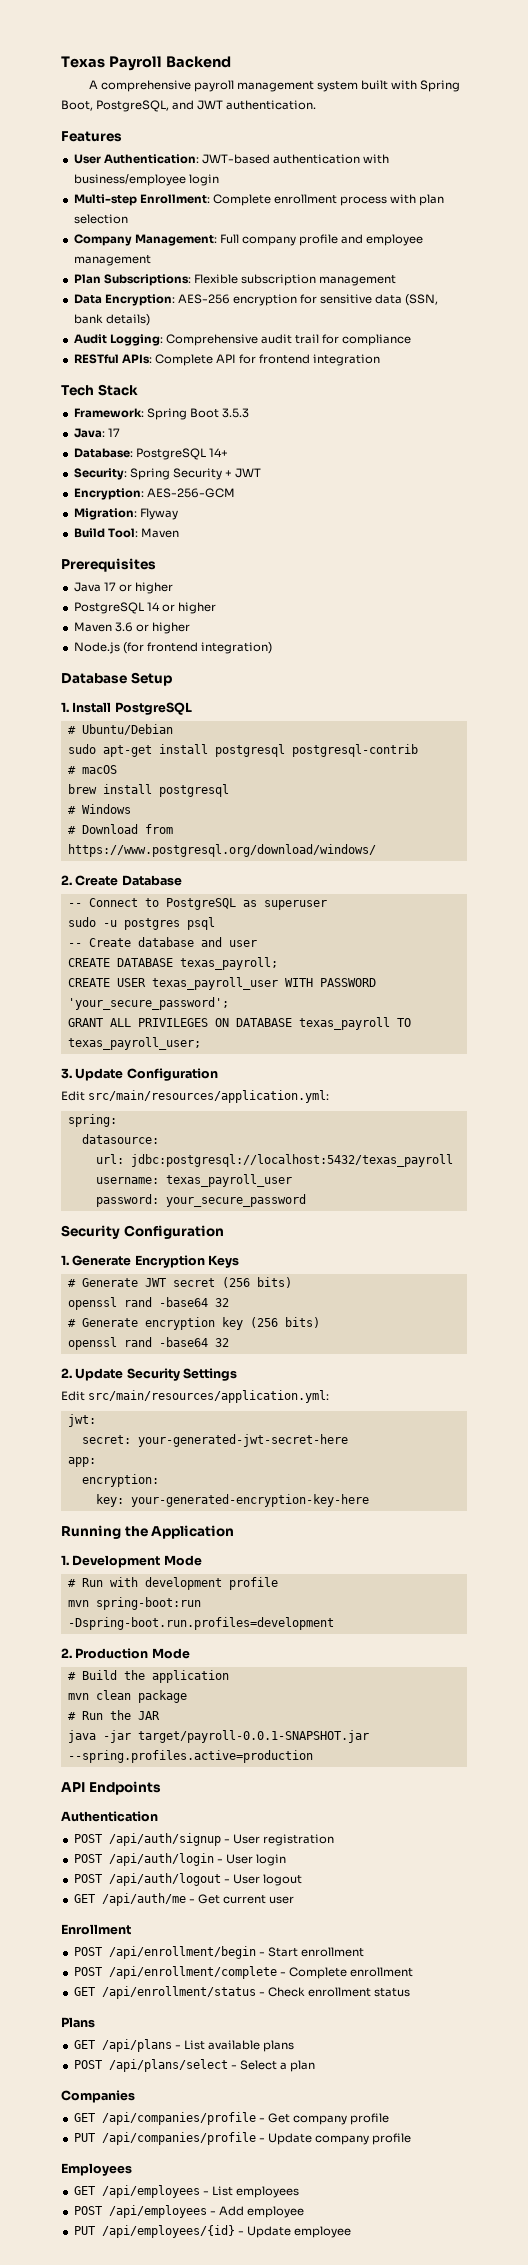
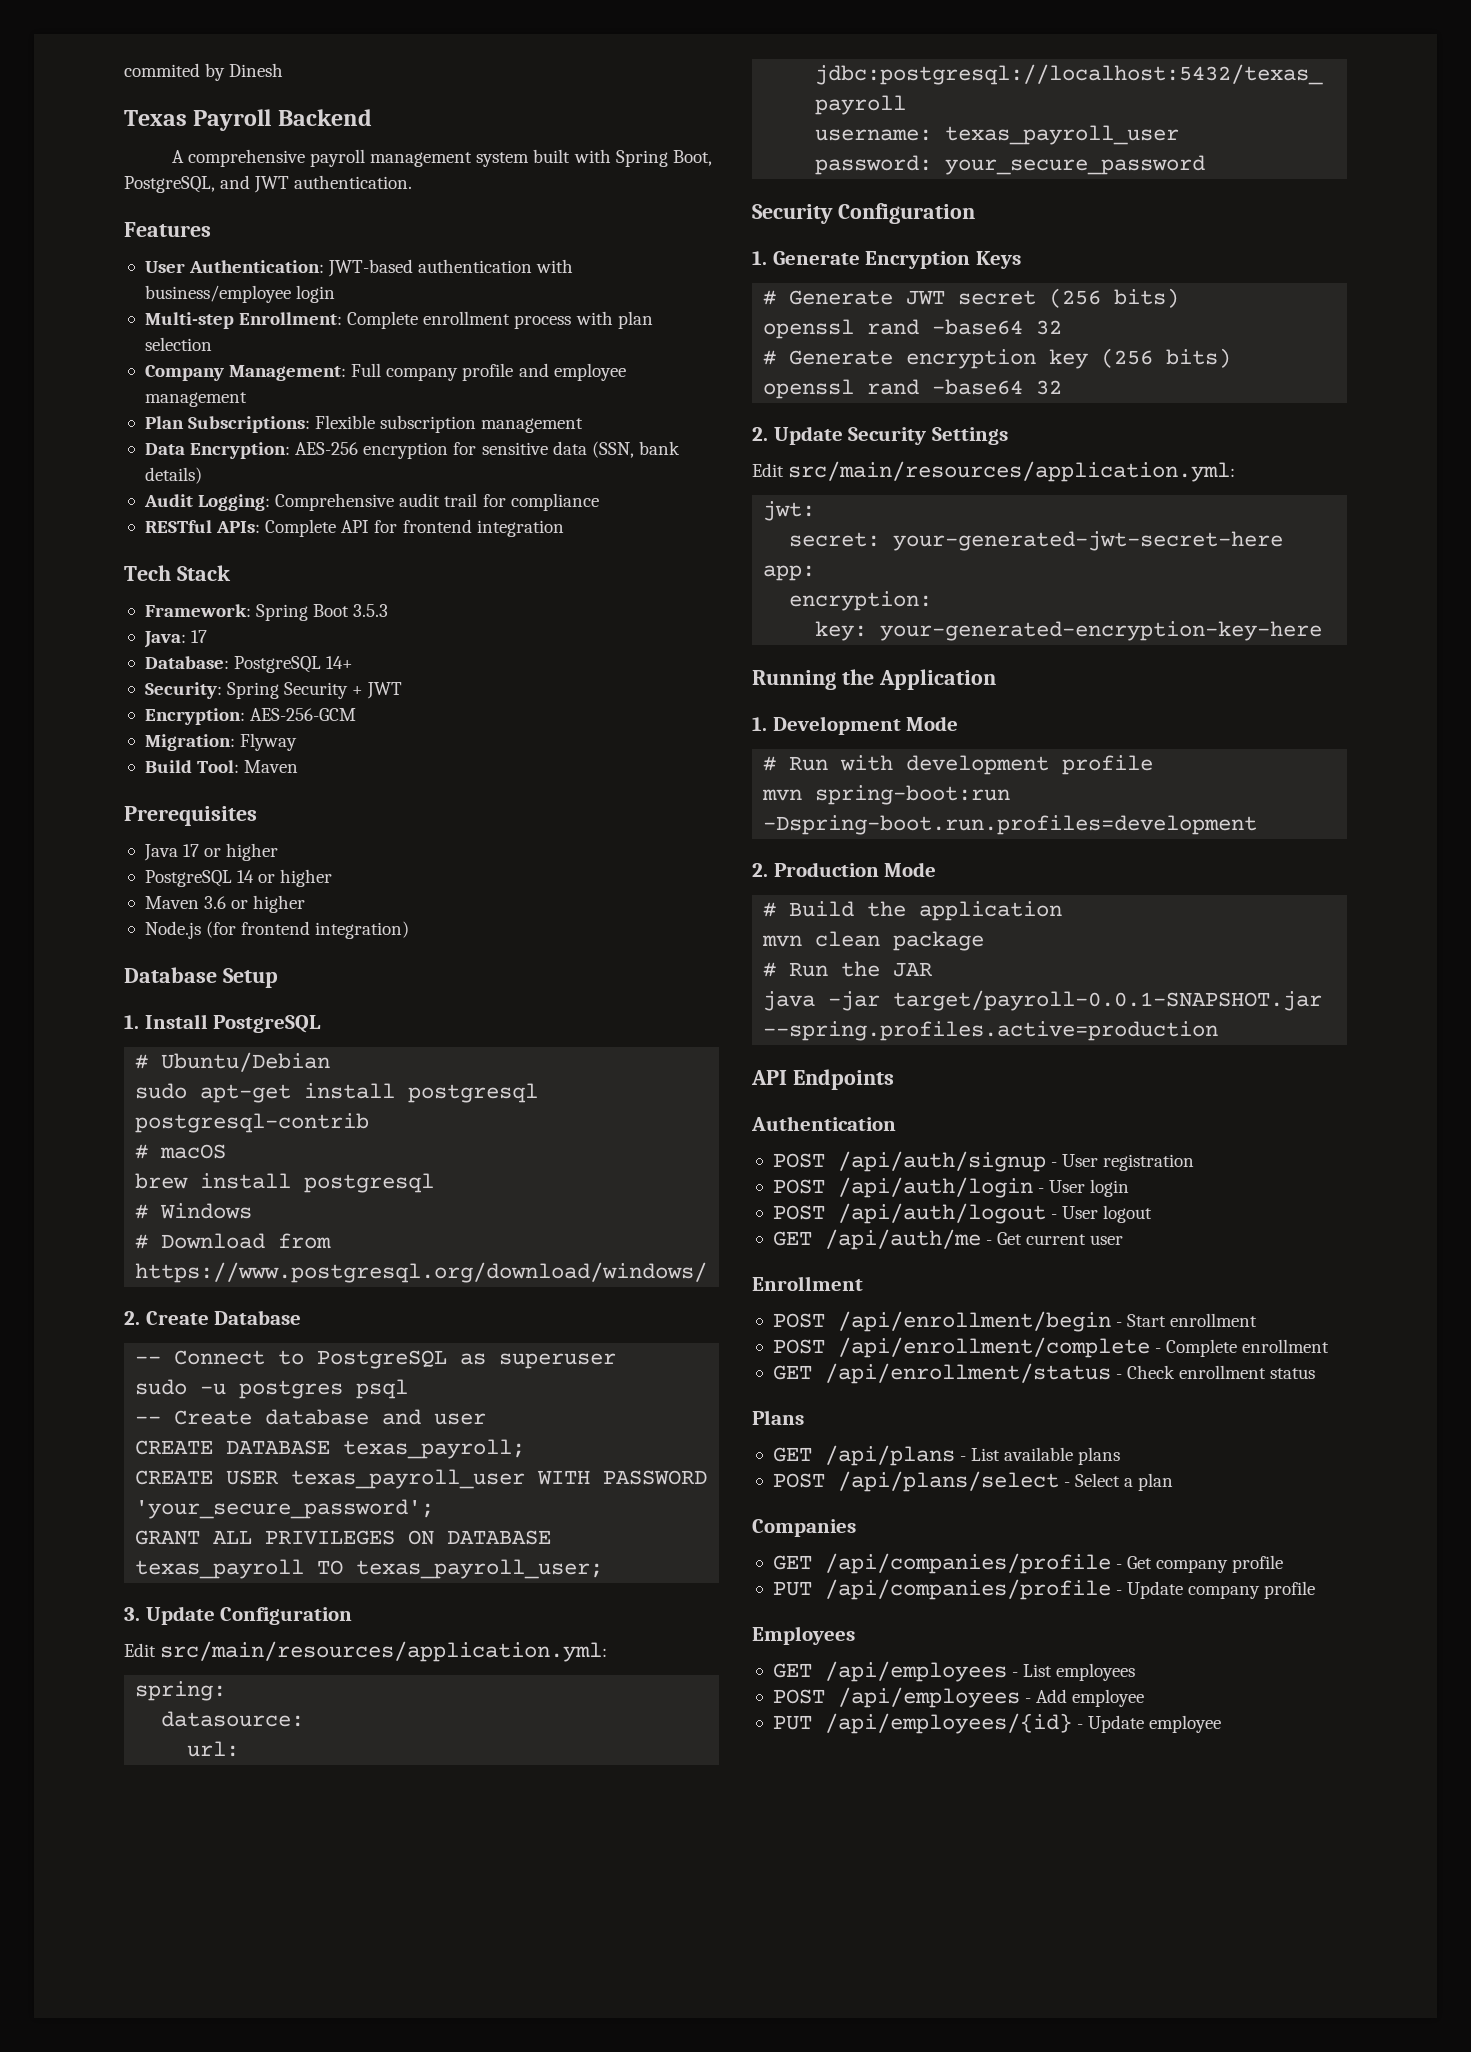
(61, 62) none -> [124,63,284,81] commited by Dinesh //

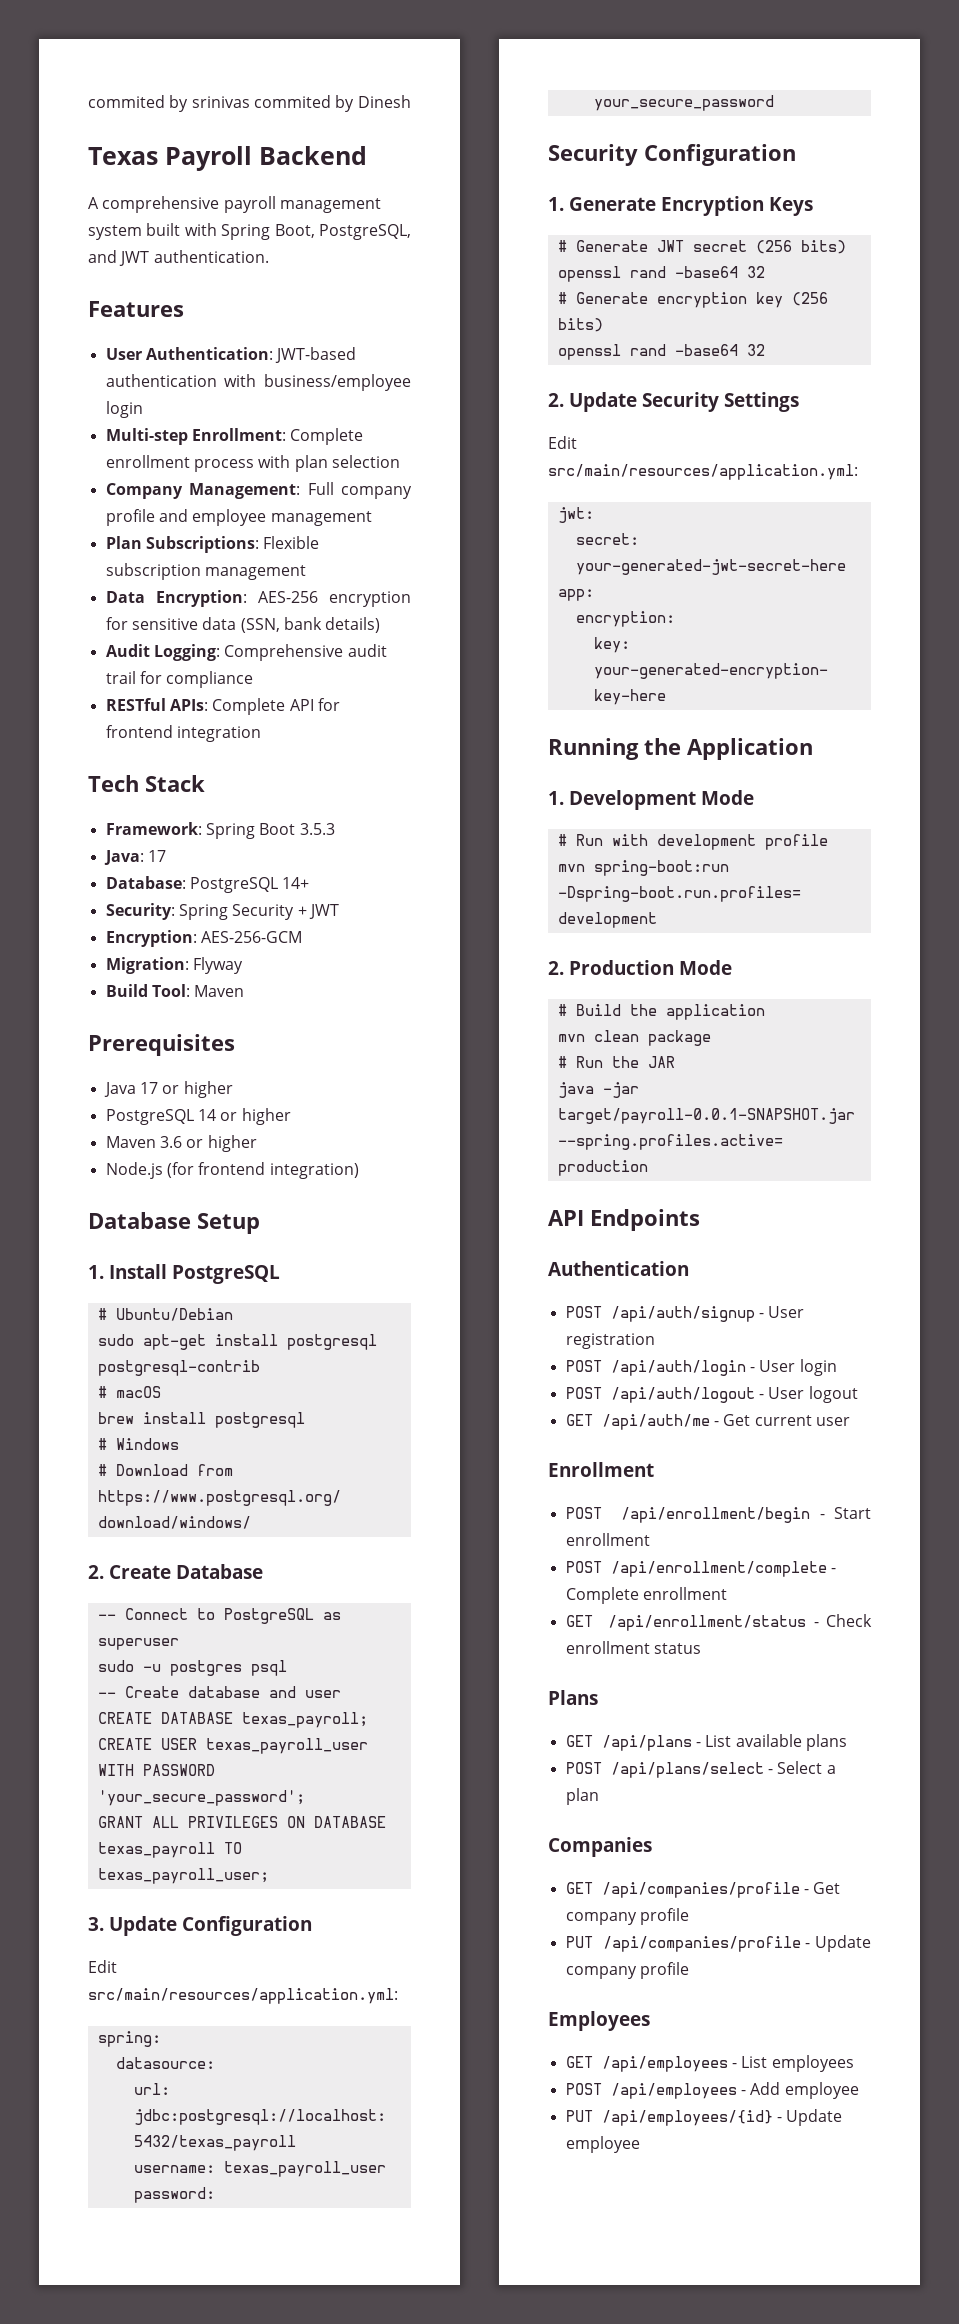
[124,63,226,81] commited by -> [88,95,355,112] commited by srinivas commited by

